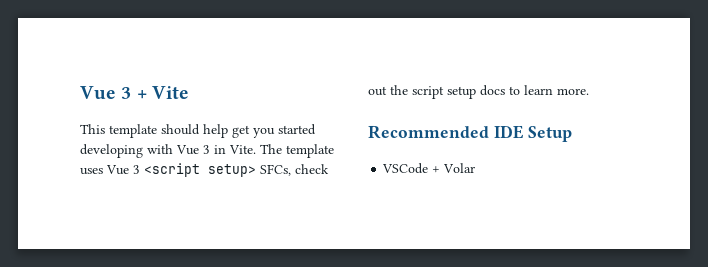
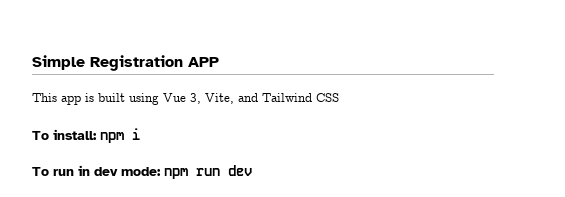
[80,86,189,100] [80,124,316,138] [80,144,334,158] [80,163,329,177] [368,85,589,99] [368,125,573,142] [382,163,476,174] Vue 3 + Vite // This template should help get you started developing with Vue 3 in Vite. The template uses Vue 3 <script setup> SFCs, check out the script setup docs to learn more. // Recommended IDE Setup // VSCode + Volar -> [32,55,219,71] [32,93,339,105] [32,128,140,143] [32,165,252,179] Simple Registration APP // This app is built using Vue 3, Vite, and Tailwind CSS // To install: npm i // To run in dev mode: npm run dev

